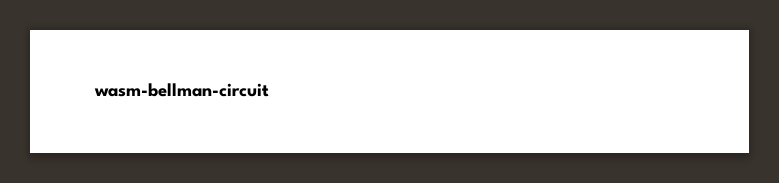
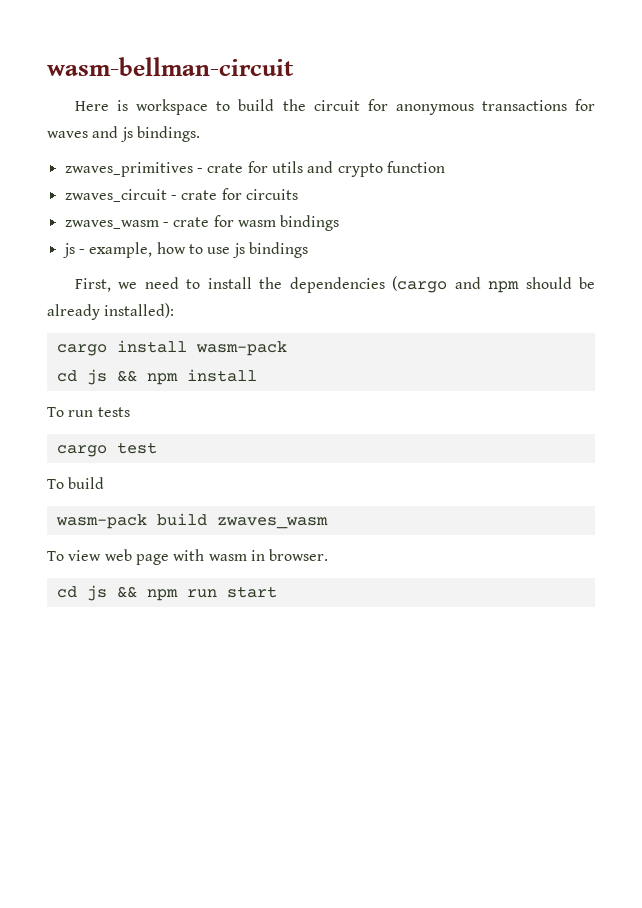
(269, 90) none -> [74,99,595,115] [47,126,200,142] [64,161,445,177] [64,188,298,202] [64,215,340,231] [62,242,308,258] [74,276,596,293] [47,303,175,320] [56,340,287,356] [56,369,257,385] [47,407,130,417] [56,442,157,457] [47,477,105,489] [55,513,328,529] [47,549,329,565] [56,585,277,601] // Here is workspace to build the circuit for anonymous transactions for waves and js bindings. // zwaves_primitives - crate for utils and crypto function // zwaves_circuit - crate for circuits // zwaves_wasm - crate for wasm bindings // js - example, how to use js bindings // First, we need to install the dependencies (cargo and npm should be already installed): // cargo install wasm-pack // cd js && npm install // To run tests // cargo test // To build // wasm-pack build zwaves_wasm // To view web page with wasm in browser. // cd js && npm run start

